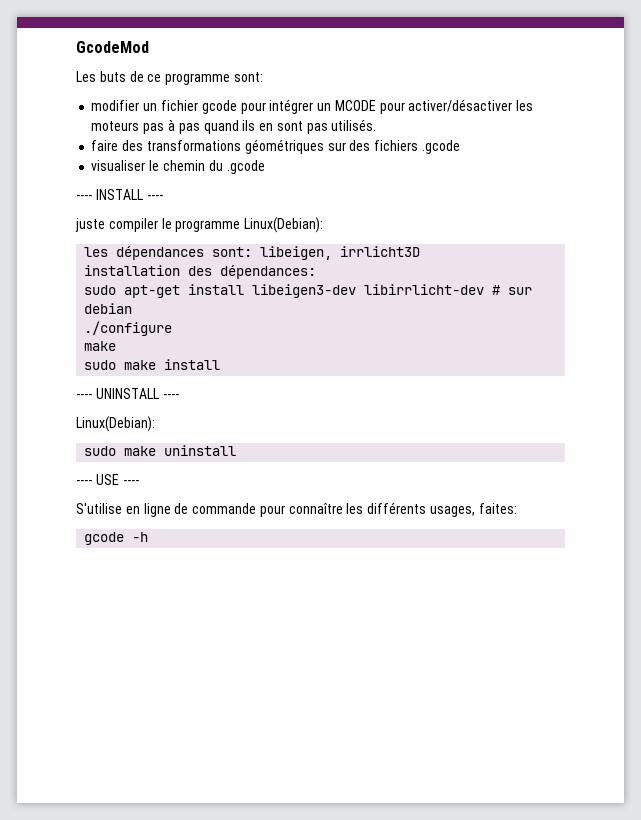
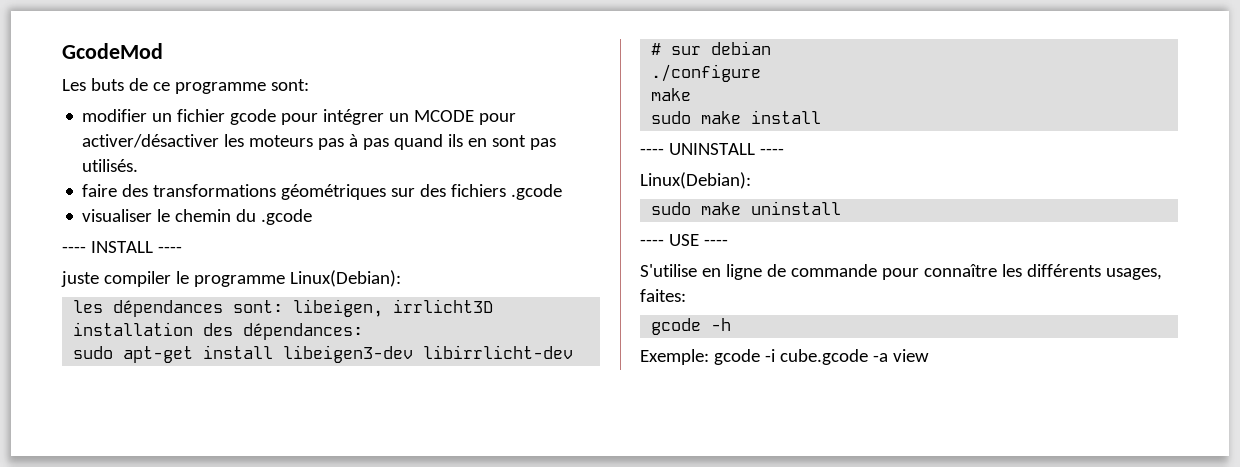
(149, 537) none -> [640,349,929,365] // Exemple: gcode -i cube.gcode -a view

